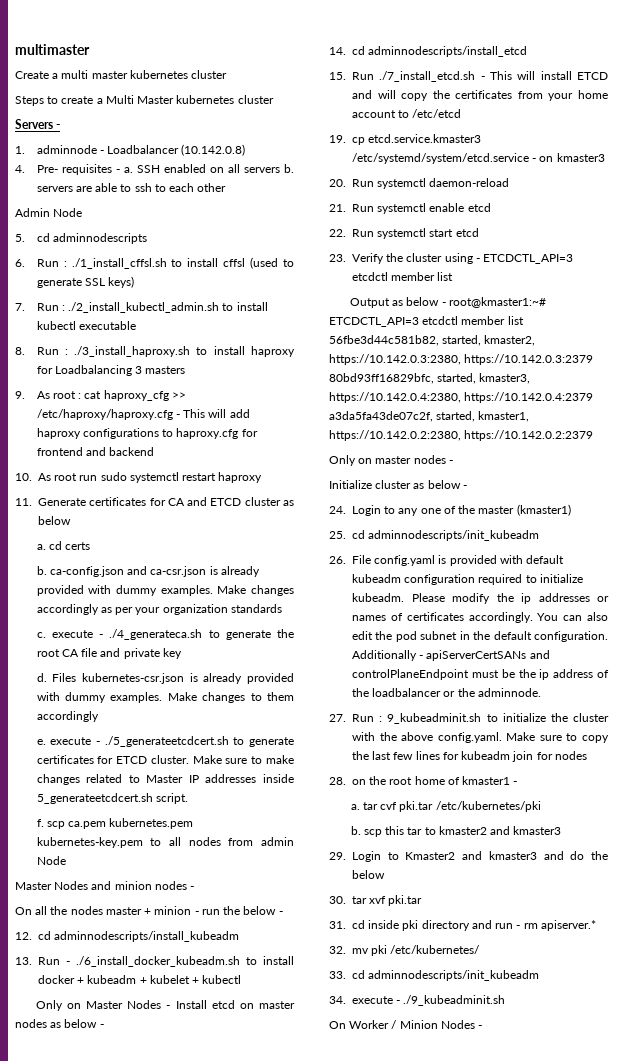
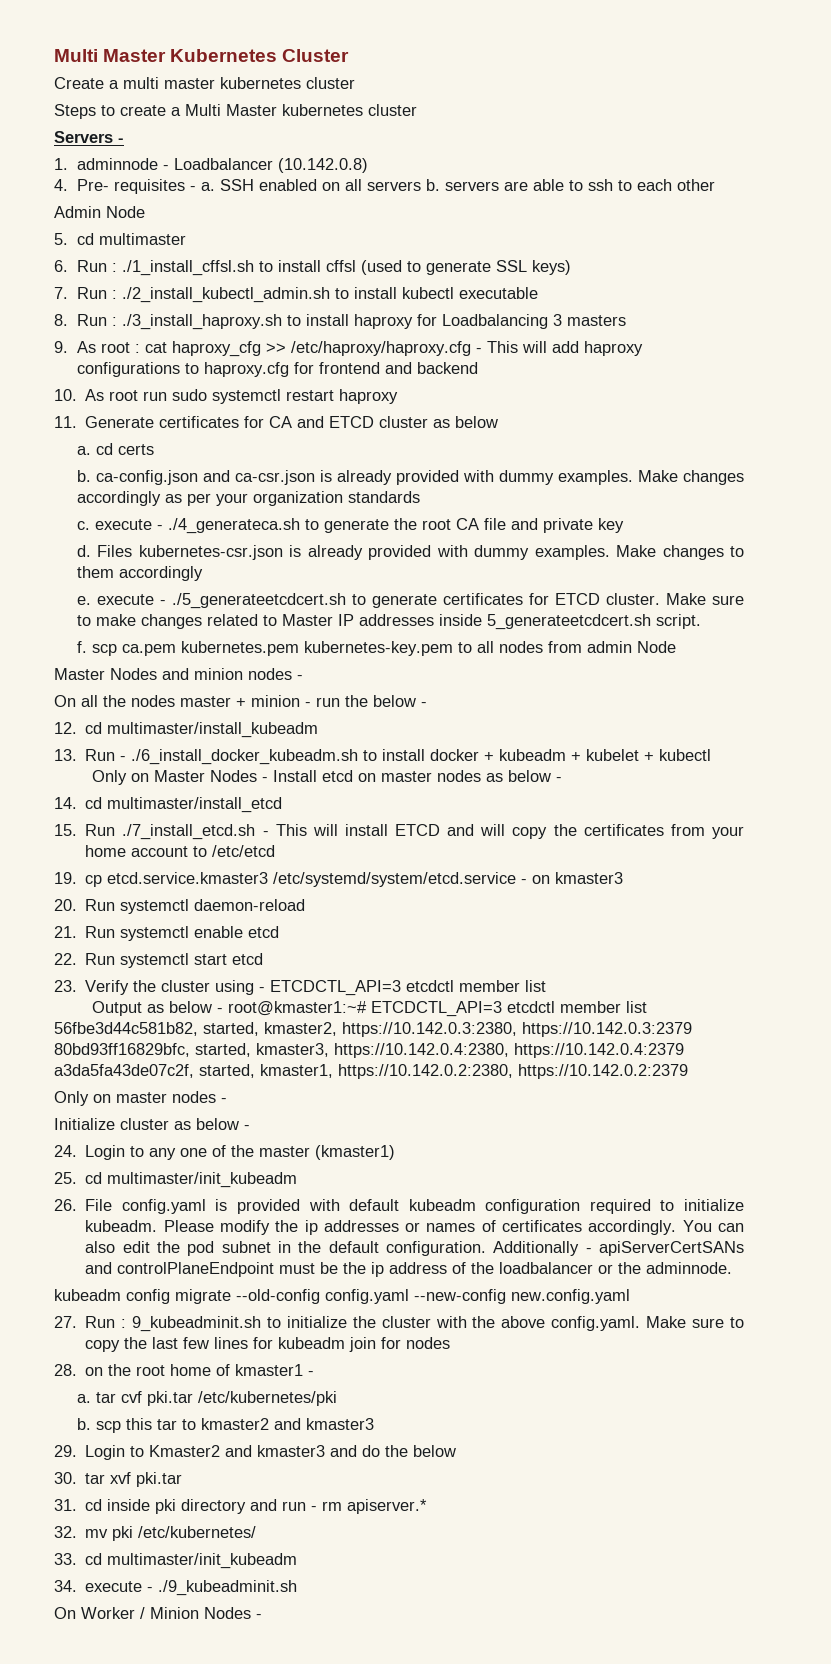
[15,44,90,55] multimaster -> [54,49,350,62] Multi Master Kubernetes Cluster
[52,233,147,244] adminnodescripts -> [98,233,186,245] multimaster
[54,931,240,942] adminnodescripts/install_kubeadm -> [107,722,319,738] multimaster/install_kubeadm
[368,46,528,57] adminnodescripts/install_etcd -> [107,797,283,813] multimaster/install_etcd
[368,530,540,541] adminnodescripts/init_kubeadm -> [107,1172,298,1188] multimaster/init_kubeadm
(541, 692) none -> [54,1289,630,1304] // kubeadm config migrate --old-config config.yaml --new-config new.config.yaml
[368,970,540,981] adminnodescripts/init_kubeadm -> [107,1553,298,1569] multimaster/init_kubeadm

